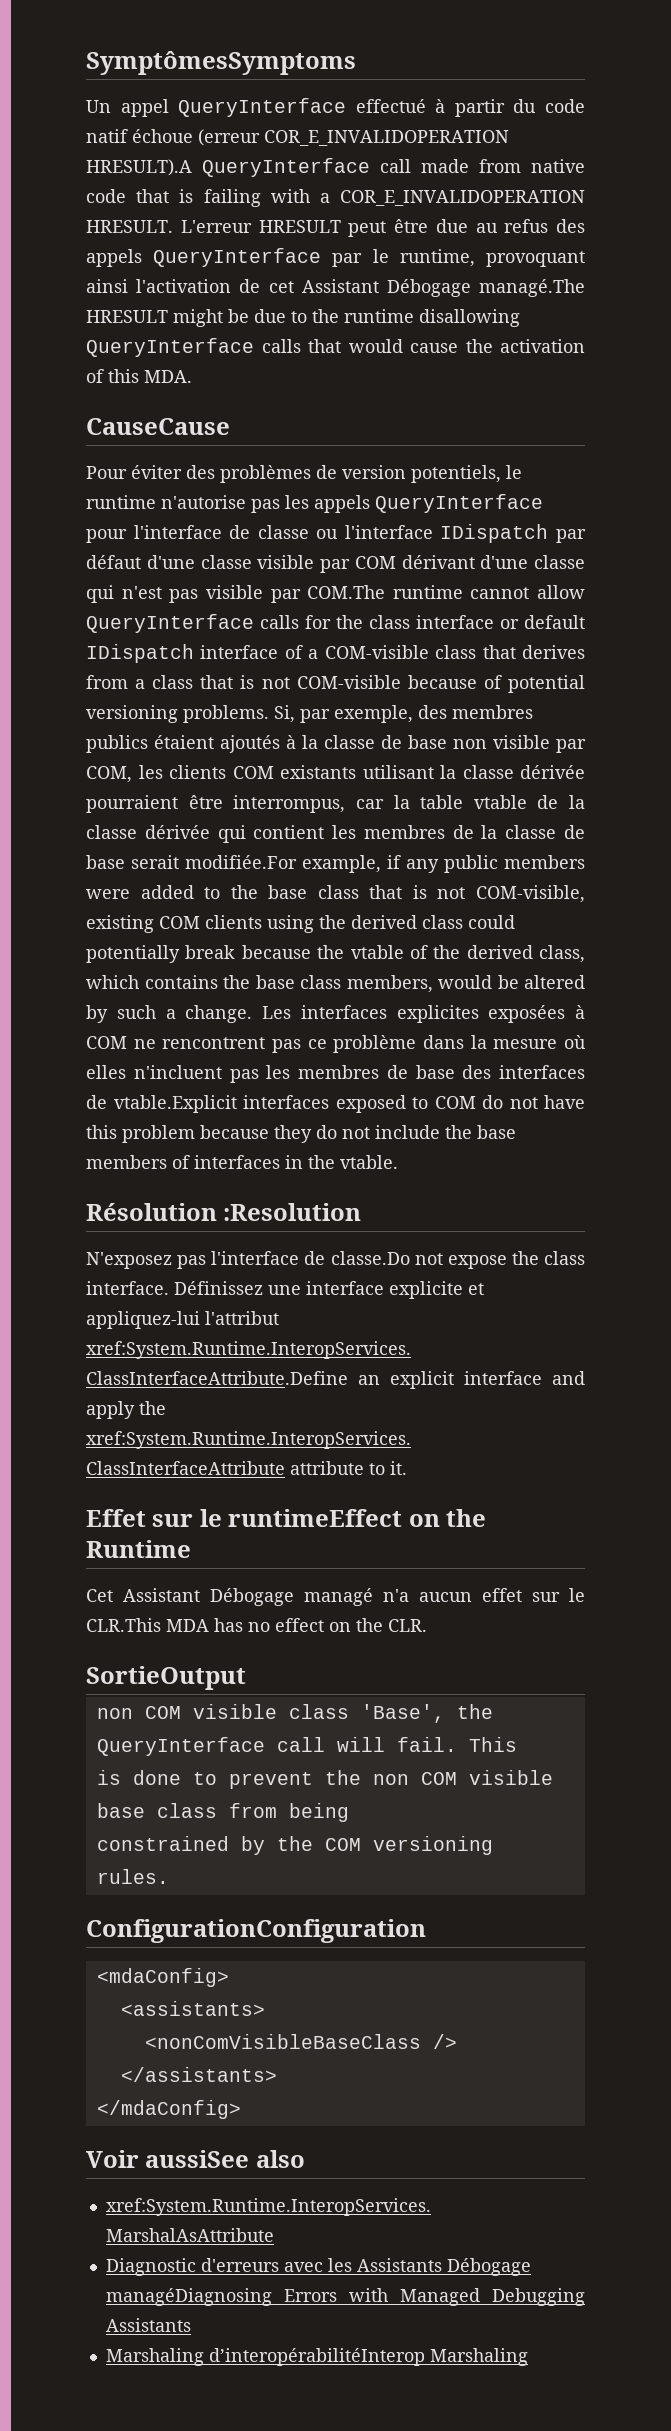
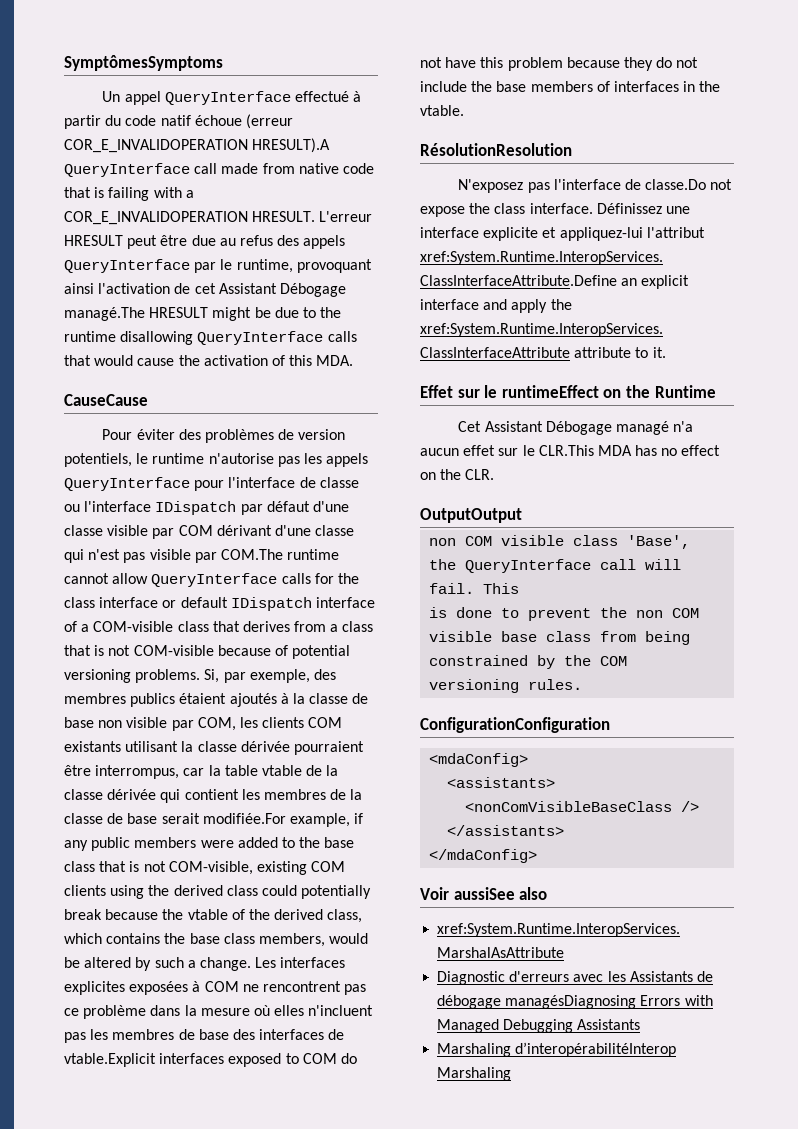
[86,1203,362,1221] Résolution :Resolution -> [420,143,572,156] RésolutionResolution
[86,1666,246,1690] SortieOutput -> [420,508,522,523] OutputOutput
[446,2258,531,2276] [105,2288,272,2306] Débogage managéDiagnosing -> [696,971,713,982] [437,995,637,1009] de débogage managésDiagnosing

